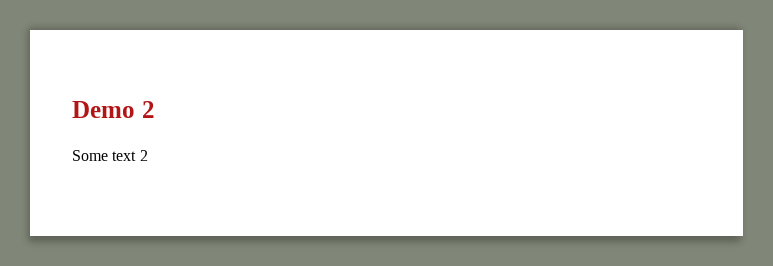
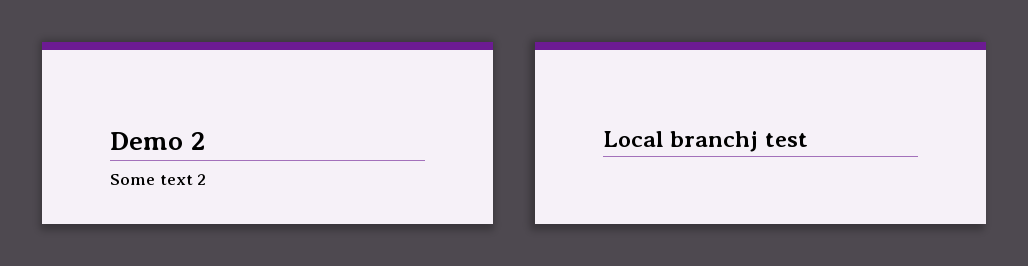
(148, 155) none -> [603,131,808,152] // Local branchj test

